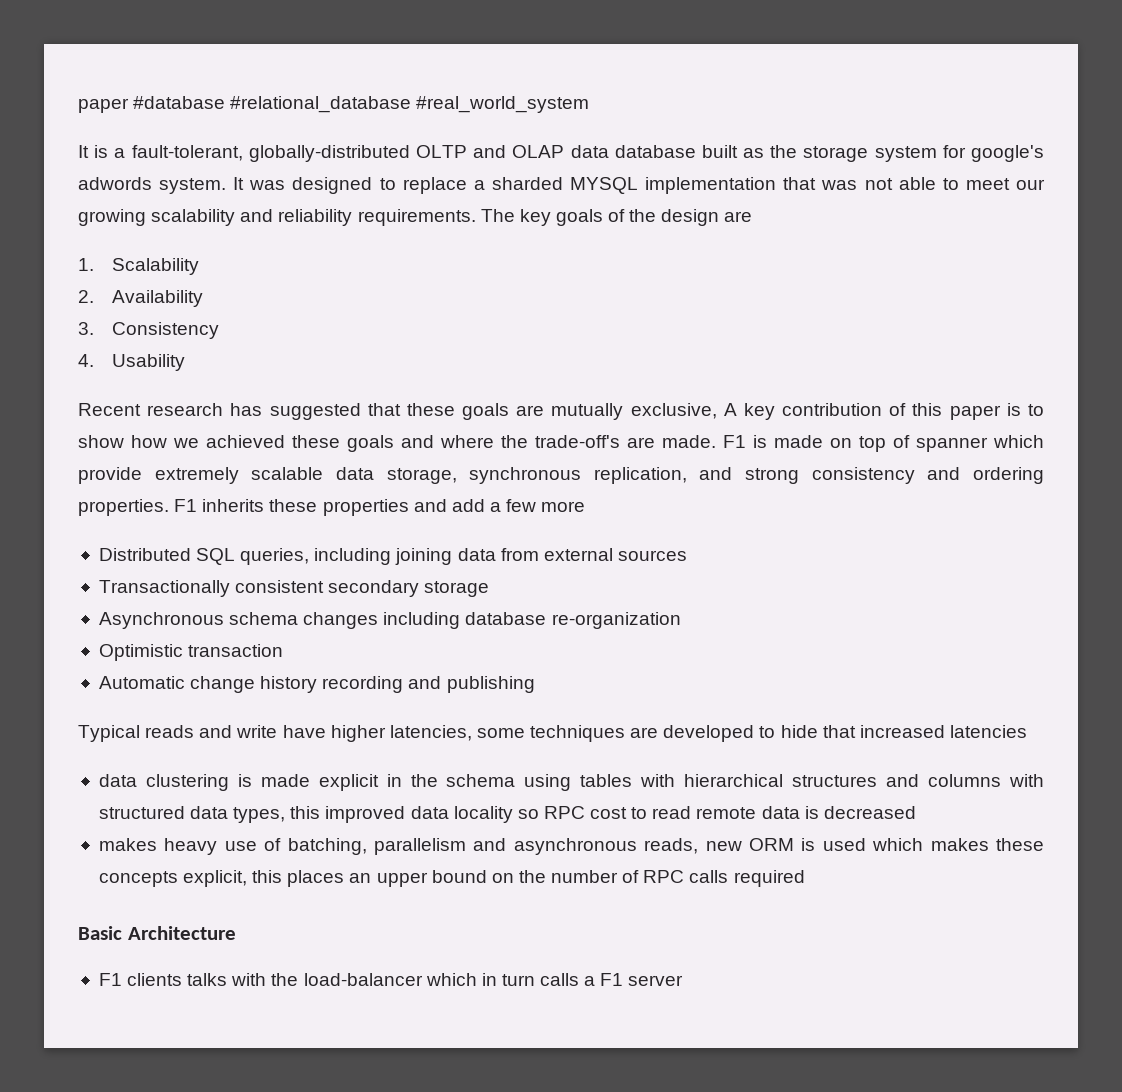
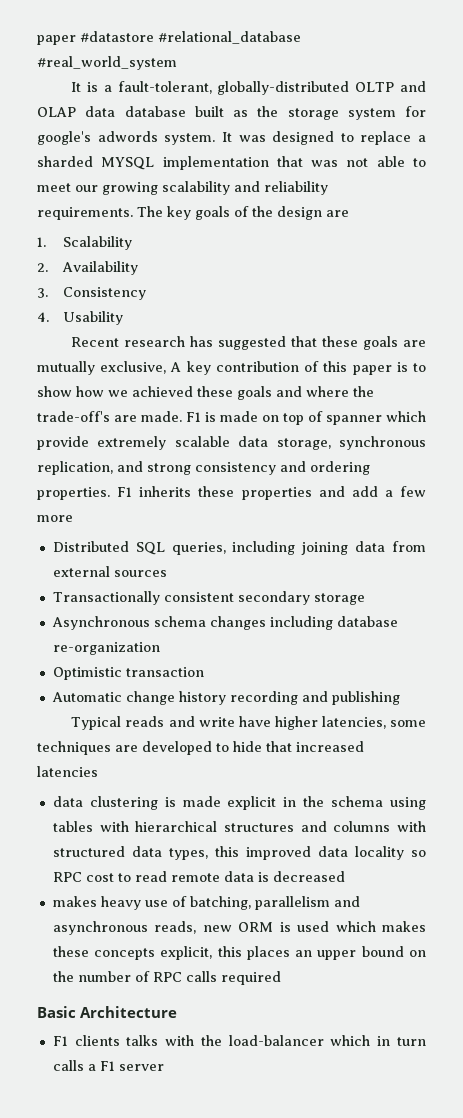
[78,96,226,113] paper #database -> [37,31,154,45] paper #datastore

